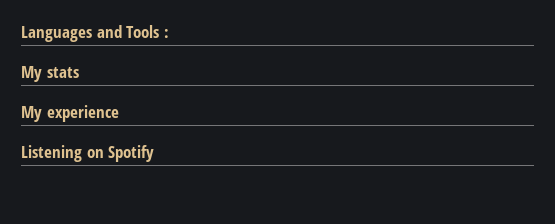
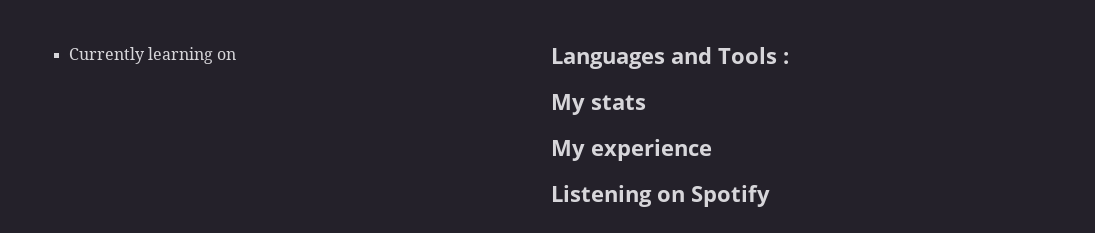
(21, 34) none -> [68,47,237,64] Currently learning on //

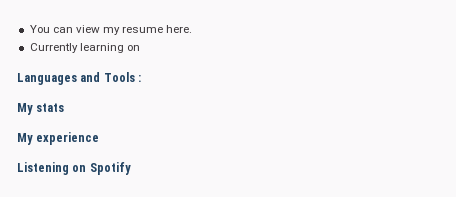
(68, 55) none -> [29,25,193,35] You can view my resume here. //

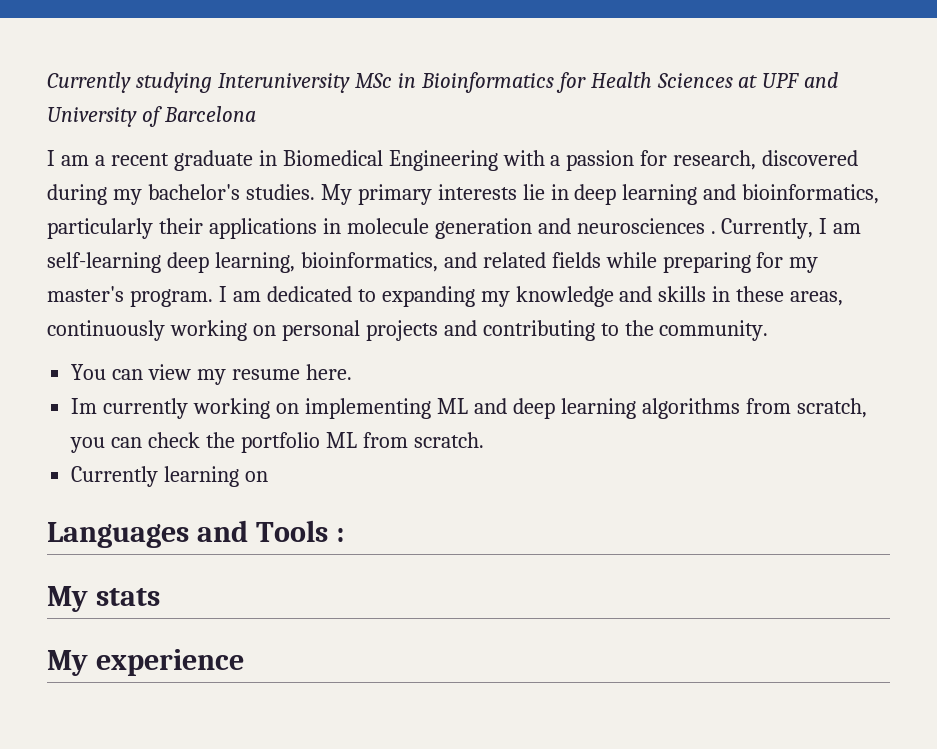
(29, 29) none -> [47,72,839,93] [47,106,256,127] [47,150,859,171] [47,184,880,205] [47,218,862,239] [47,252,819,273] [47,286,844,307] [47,320,769,341] Currently studying Interuniversity MSc in Bioinformatics for Health Sciences at UPF and University of Barcelona // I am a recent graduate in Biomedical Engineering with a passion for research, discovered during my bachelor's studies. My primary interests lie in deep learning and bioinformatics, particularly their applications in molecule generation and neurosciences . Currently, I am self-learning deep learning, bioinformatics, and related fields while preparing for my master's program. I am dedicated to expanding my knowledge and skills in these areas, continuously working on personal projects and contributing to the community. //
(193, 29) none -> [71,398,867,419] [70,432,484,453] // Im currently working on implementing ML and deep learning algorithms from scratch, you can check the portfolio ML from scratch.
[17,162,131,175] // Listening on Spotify -> (244, 662) none

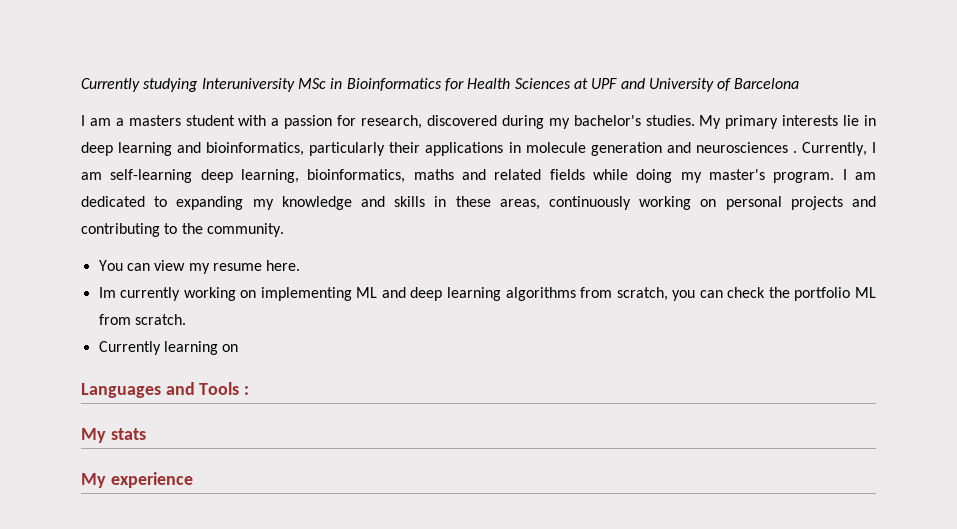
[110,150,498,171] recent graduate in Biomedical Engineering -> [128,115,235,126] masters student
(438, 262) none -> [413,169,454,180] maths
[662,252,784,273] preparing for -> [636,169,673,183] doing

